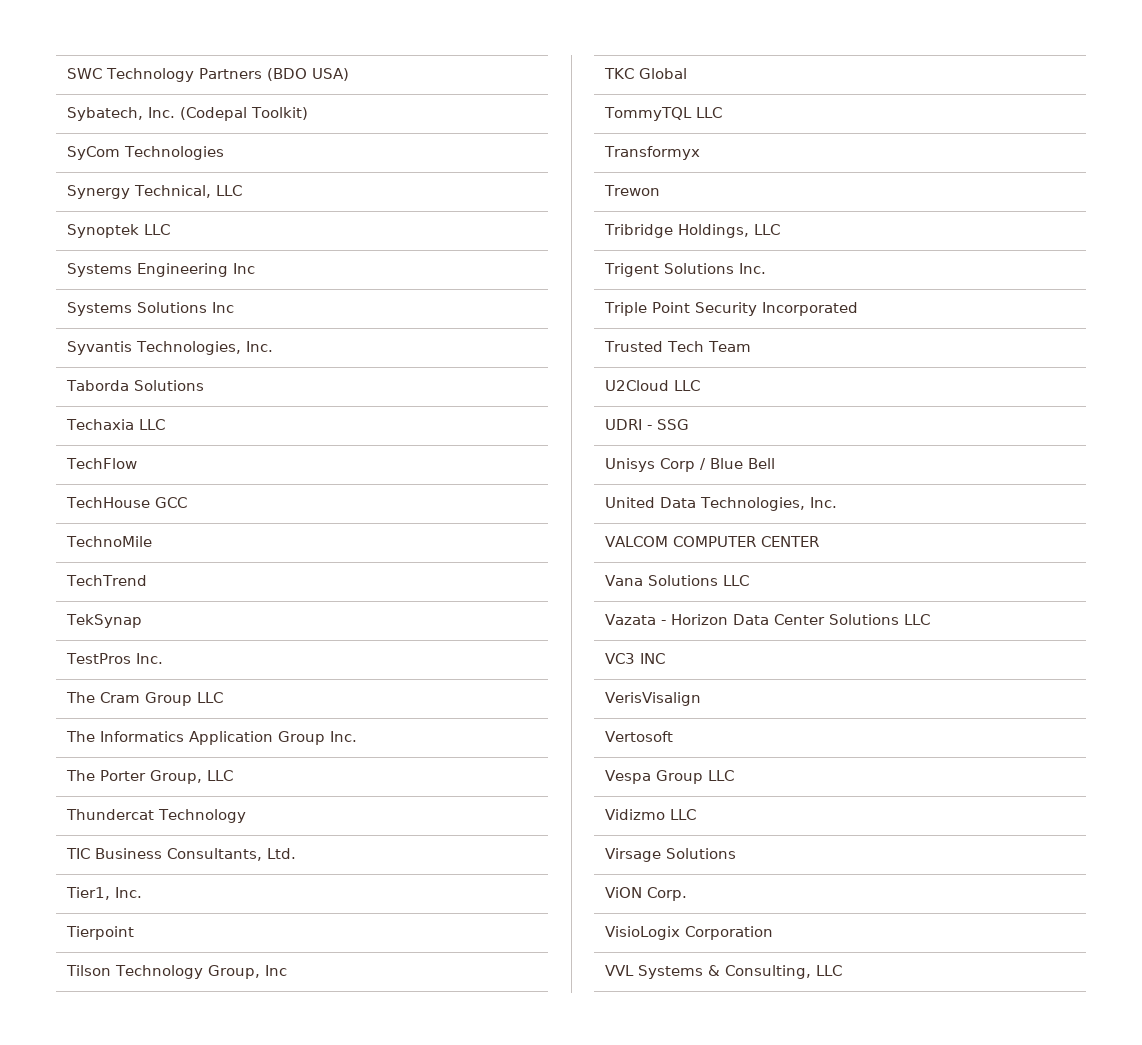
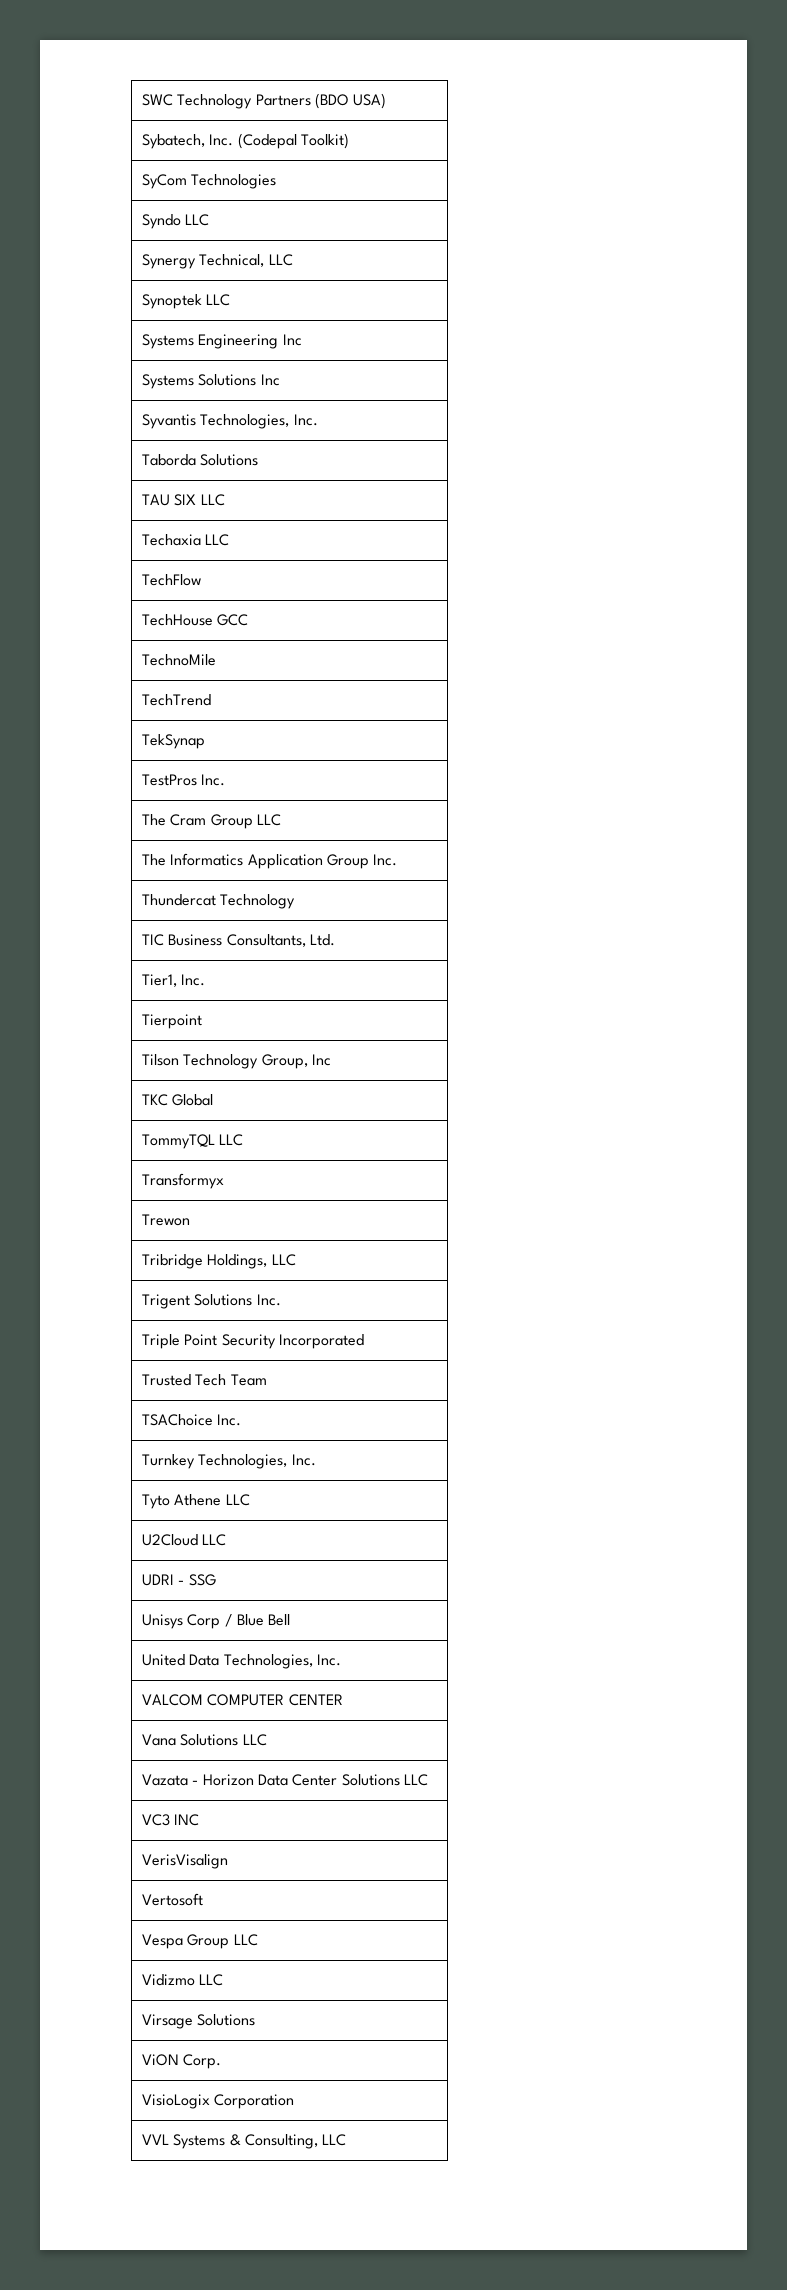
(225, 153) none -> [141,214,210,229] // Syndo LLC
(205, 385) none -> [141,494,225,506] // TAU SIX LLC
[66,770,234,784] // The Porter Group, LLC -> (398, 860) none
(752, 346) none -> [141,1414,242,1426] [141,1454,316,1469] [141,1494,250,1509] // TSAChoice Inc. // Turnkey Technologies, Inc. // Tyto Athene LLC

